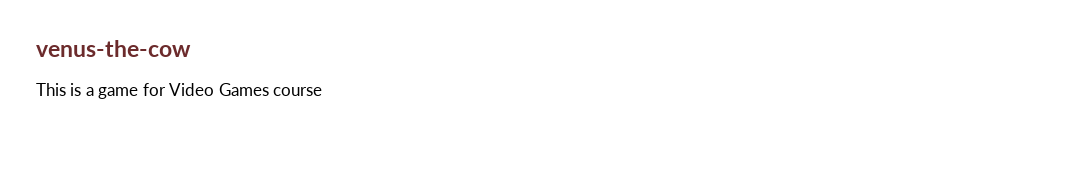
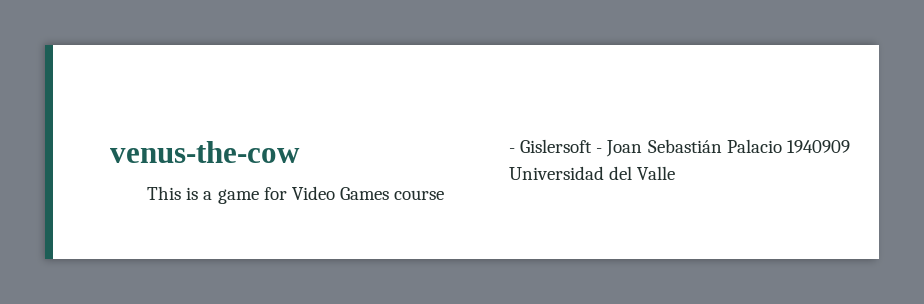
(323, 91) none -> [509,139,850,157] [509,166,676,180] - Gislersoft - Joan Sebastián Palacio 1940909 Universidad del Valle

